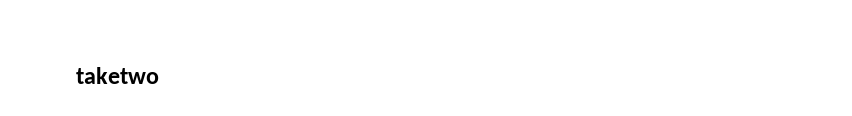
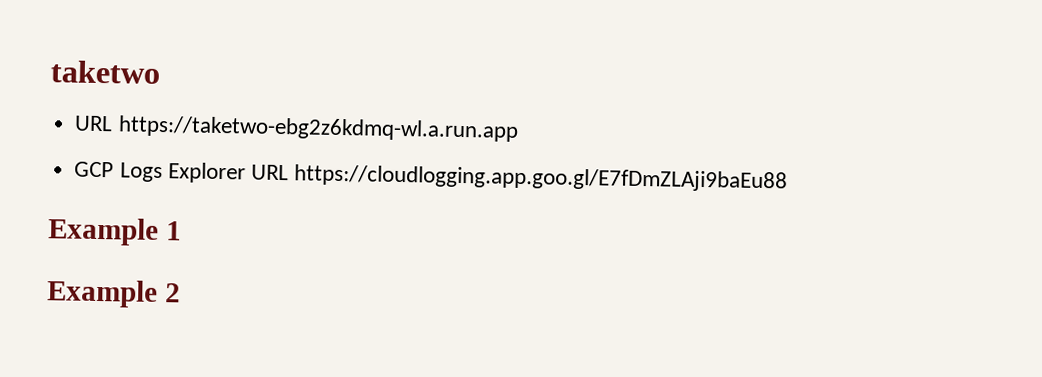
(159, 75) none -> [74,115,519,142] [74,161,789,193] [48,217,182,246] [46,279,181,308] // URL https://taketwo-ebg2z6kdmq-wl.a.run.app // GCP Logs Explorer URL https://cloudlogging.app.goo.gl/E7fDmZLAji9baEu88 // Example 1 // Example 2

